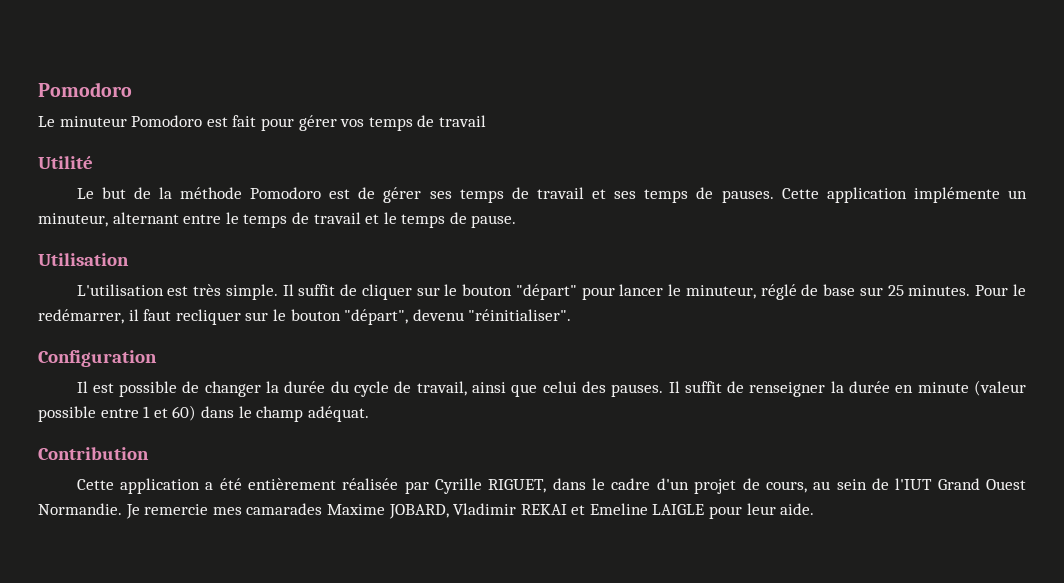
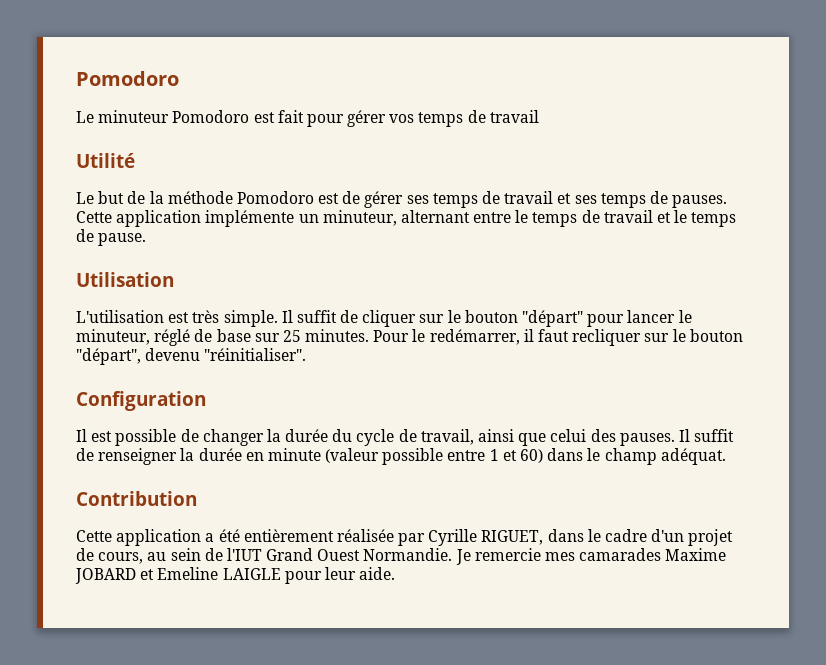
[388,503,567,519] JOBARD, Vladimir REKAI -> [75,568,136,584] JOBARD

